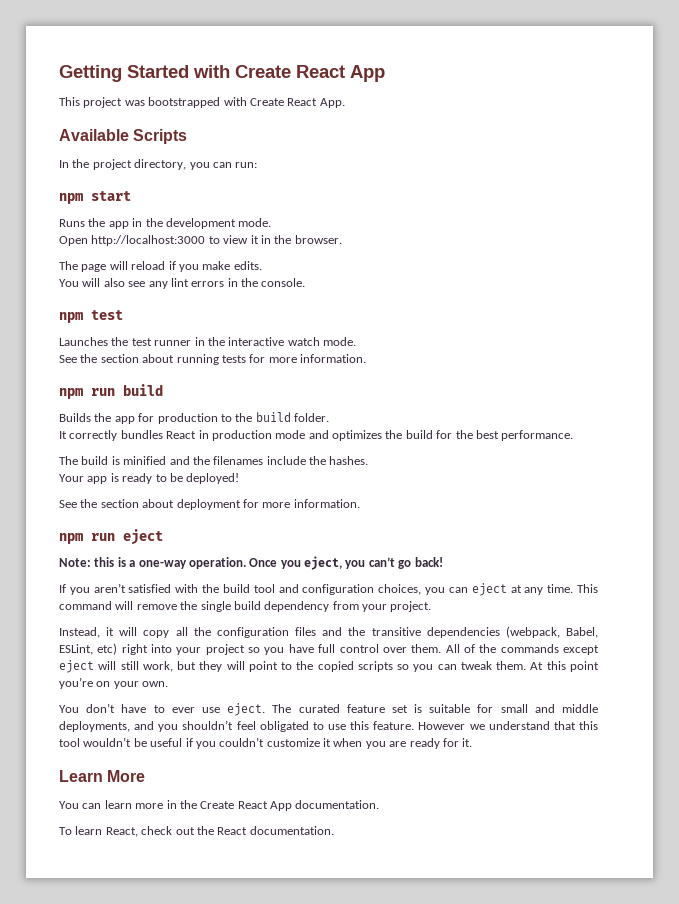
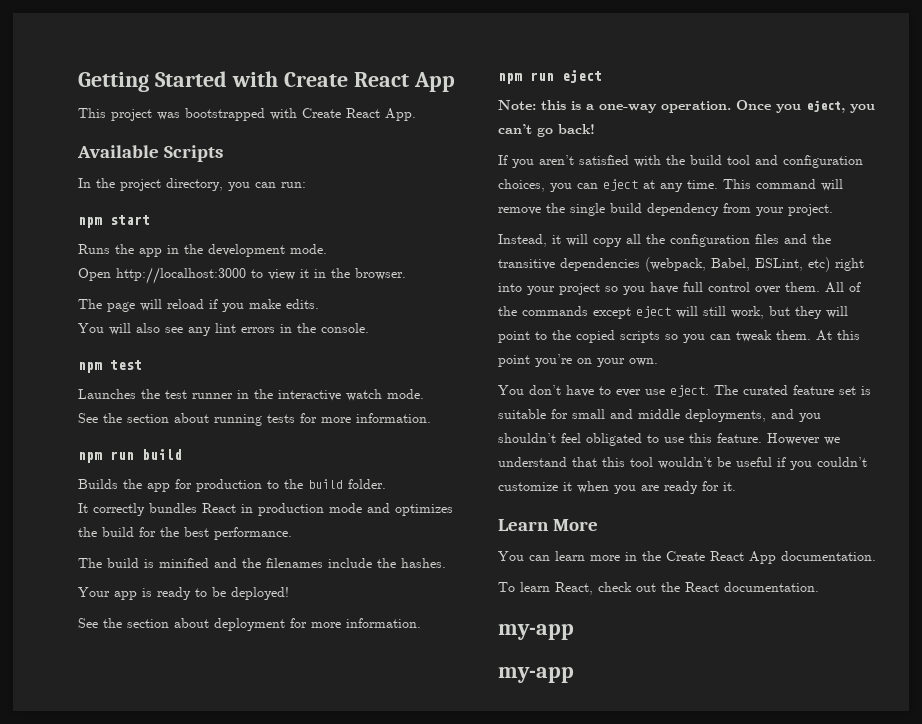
(334, 830) none -> [498,624,574,640] [498,667,574,683] // my-app // my-app

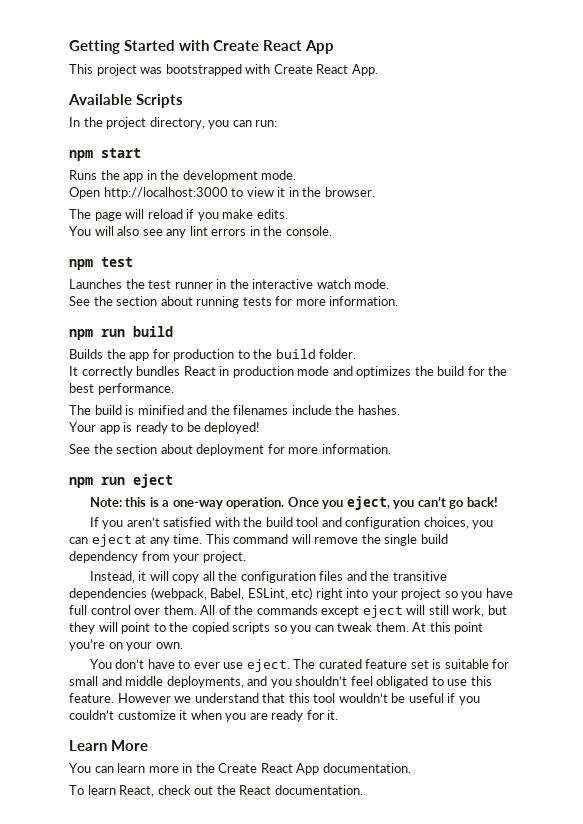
[498,624,574,640] [498,667,574,683] // my-app // my-app -> (363, 790) none

